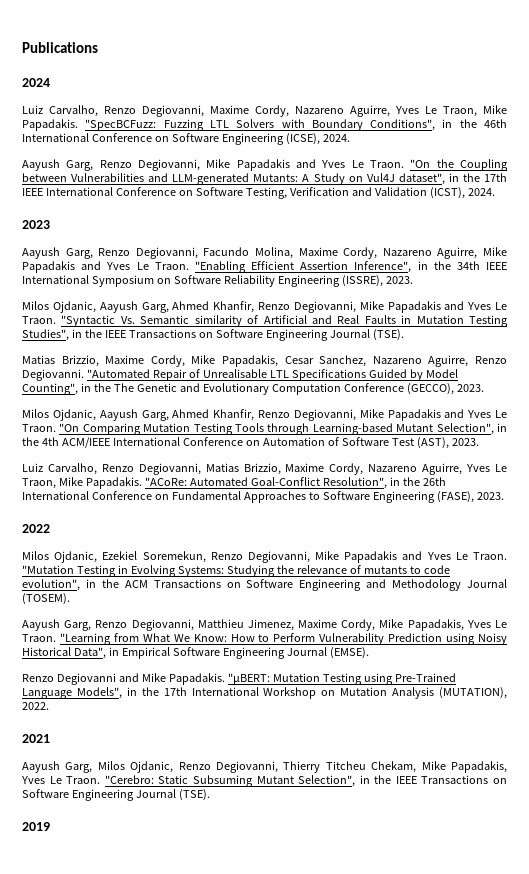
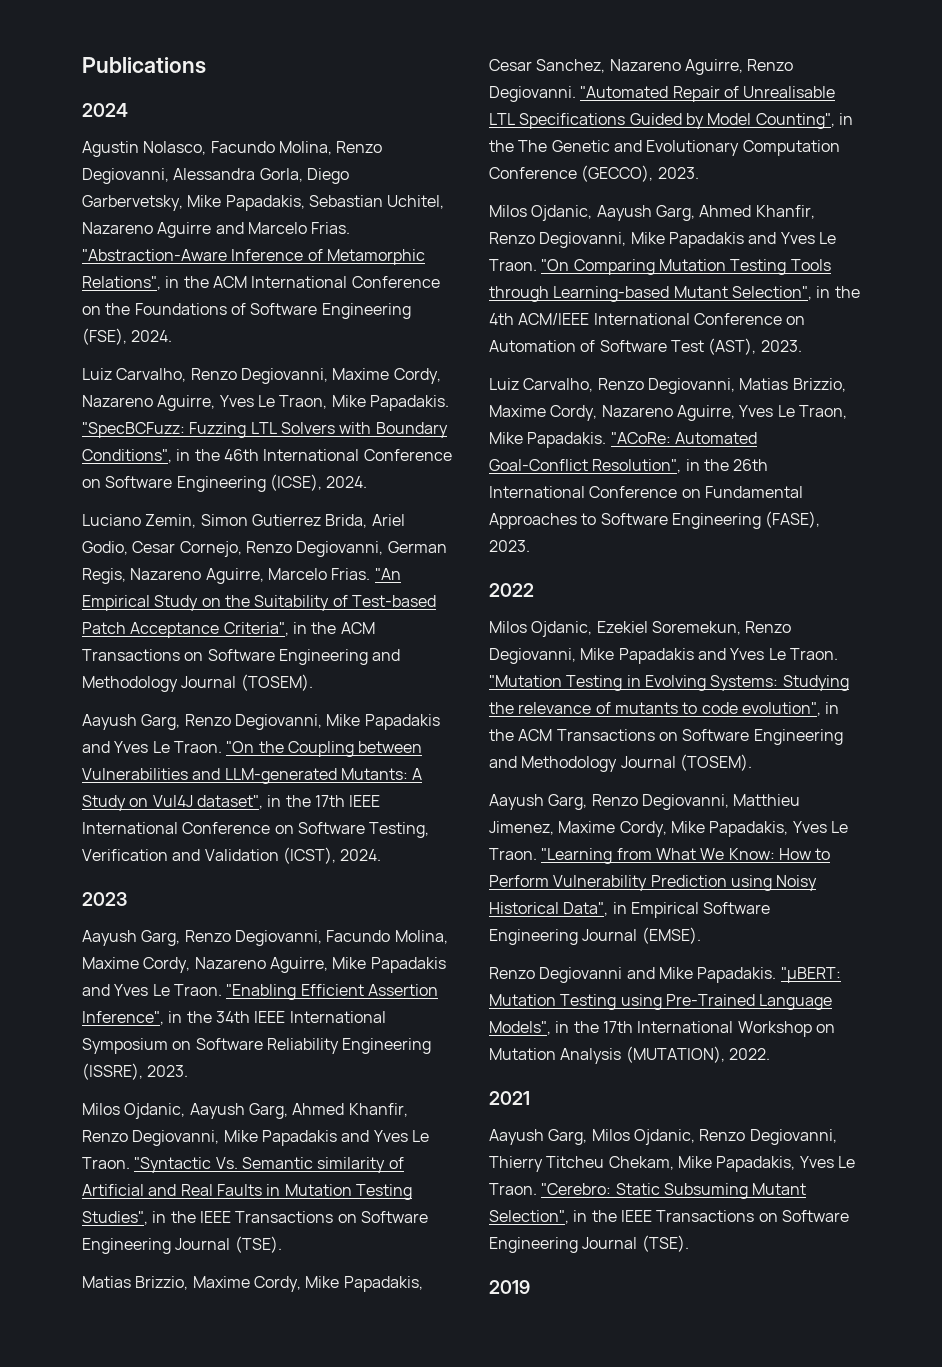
(50, 82) none -> [82,141,383,157] [82,168,349,184] [82,195,445,211] [82,222,351,238] [82,249,425,265] [82,276,440,290] [82,303,411,319] [82,328,173,345] // Agustin Nolasco, Facundo Molina, Renzo Degiovanni, Alessandra Gorla, Diego Garbervetsky, Mike Papadakis, Sebastian Uchitel, Nazareno Aguirre and Marcelo Frias. "Abstraction-Aware Inference of Metamorphic Relations", in the ACM International Conference on the Foundations of Software Engineering (FSE), 2024.
(350, 138) none -> [82,514,405,528] [82,541,447,557] [82,568,401,584] [82,595,436,611] [82,622,375,638] [82,649,401,665] [82,674,313,692] // Luciano Zemin, Simon Gutierrez Brida, Ariel Godio, Cesar Cornejo, Renzo Degiovanni, German Regis, Nazareno Aguirre, Marcelo Frias. "An Empirical Study on the Suitability of Test-based Patch Acceptance Criteria", in the ACM Transactions on Software Engineering and Methodology Journal (TOSEM).

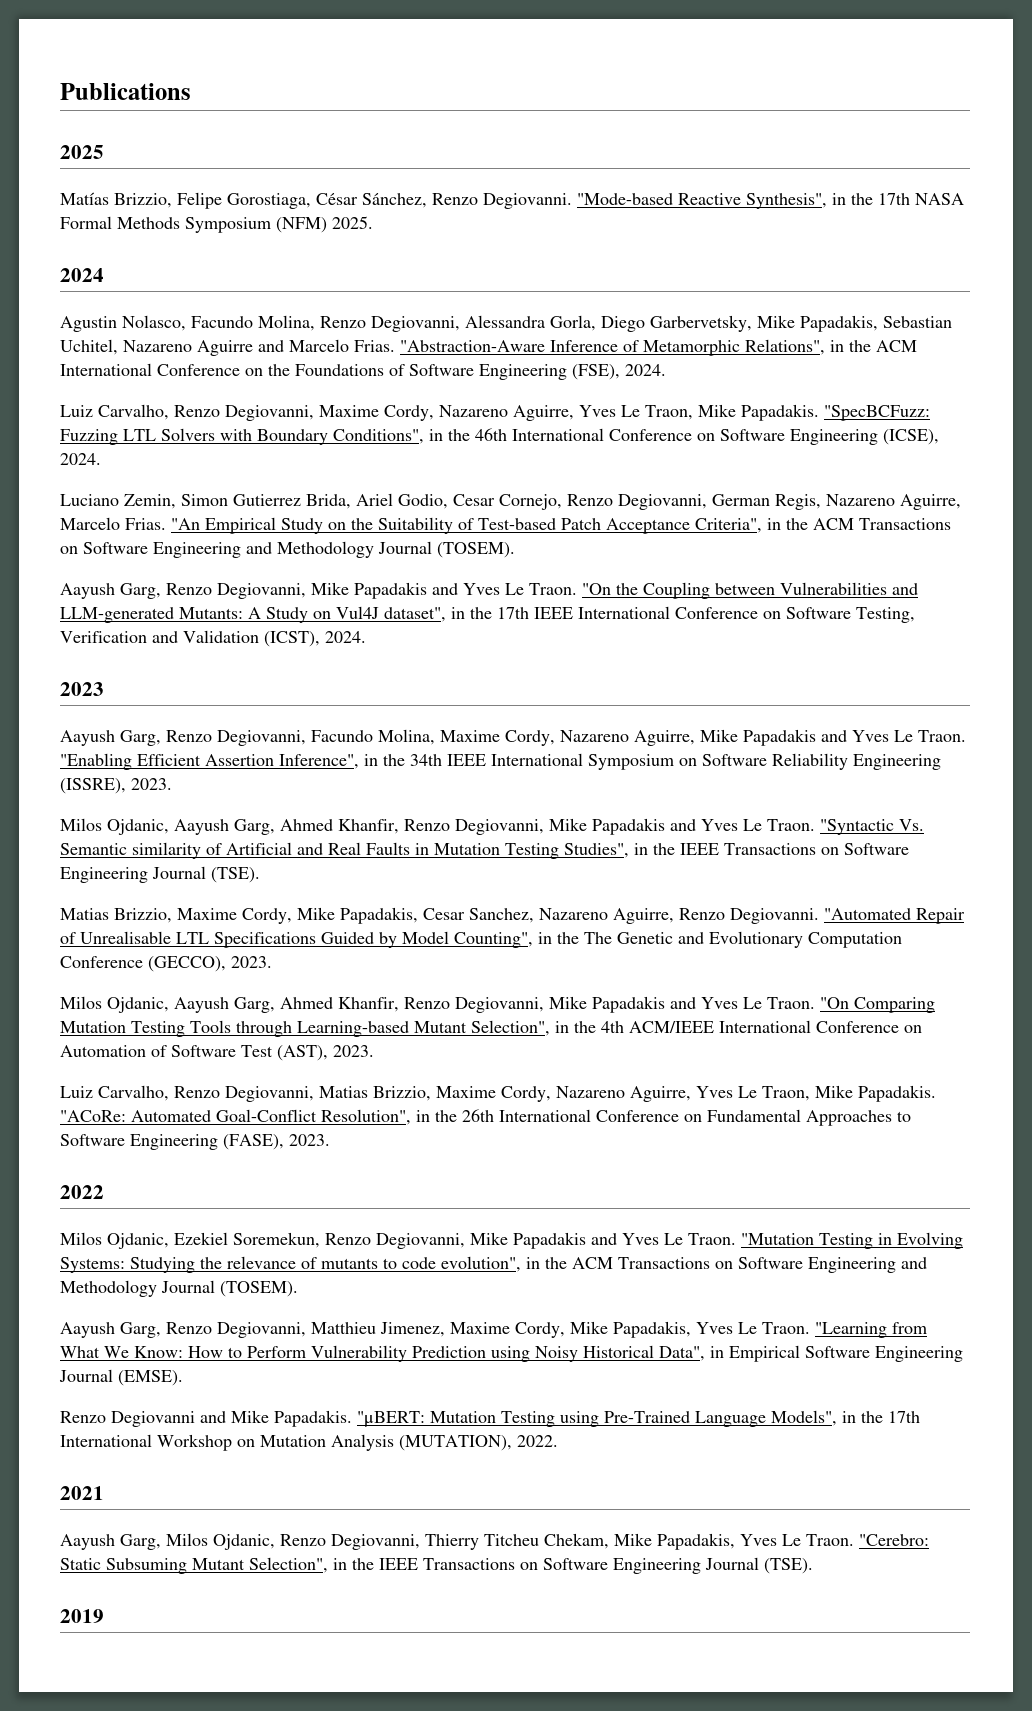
(206, 65) none -> [60,145,104,159] [60,192,964,209] [60,216,373,233] // 2025 // Matías Brizzio, Felipe Gorostiaga, César Sánchez, Renzo Degiovanni. "Mode-based Reactive Synthesis", in the 17th NASA Formal Methods Symposium (NFM) 2025.

